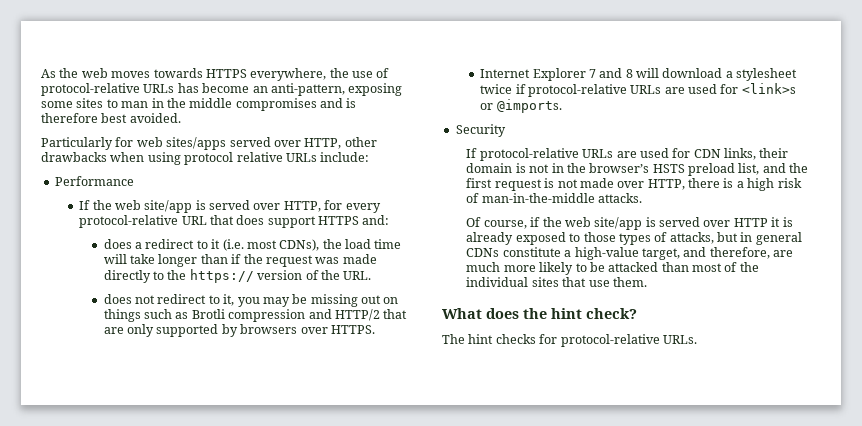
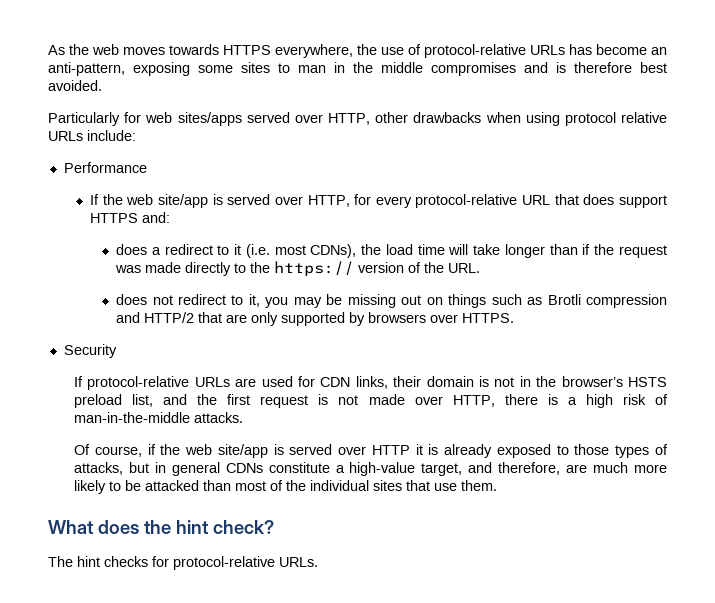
[480,68,798,81] [480,83,796,97] [480,99,562,113] // Internet Explorer 7 and 8 will download a stylesheet twice if protocol-relative URLs are used for <link>s or @imports. -> (515, 318) none

